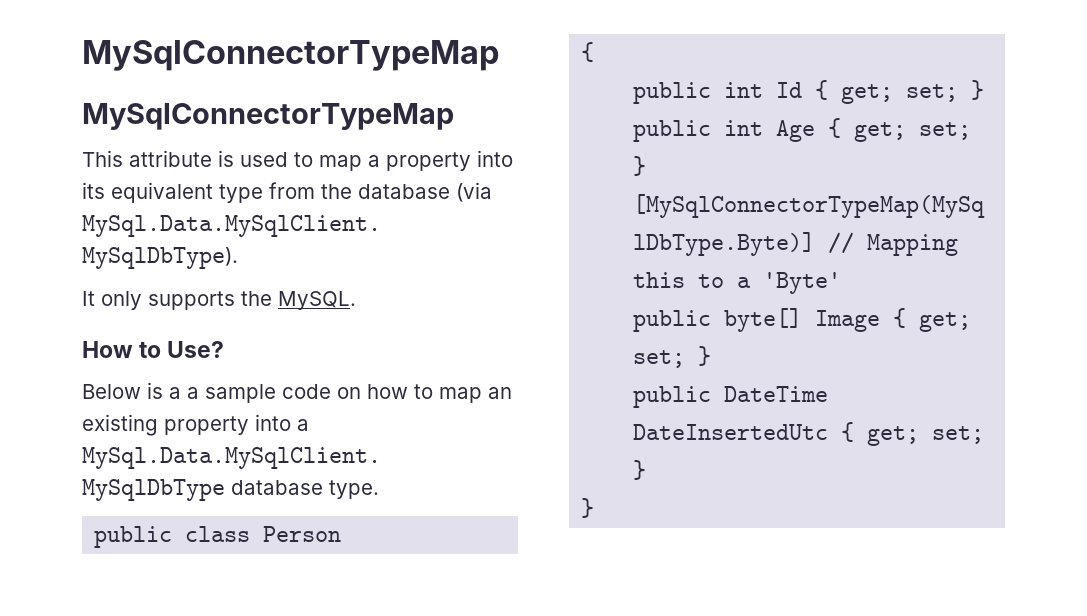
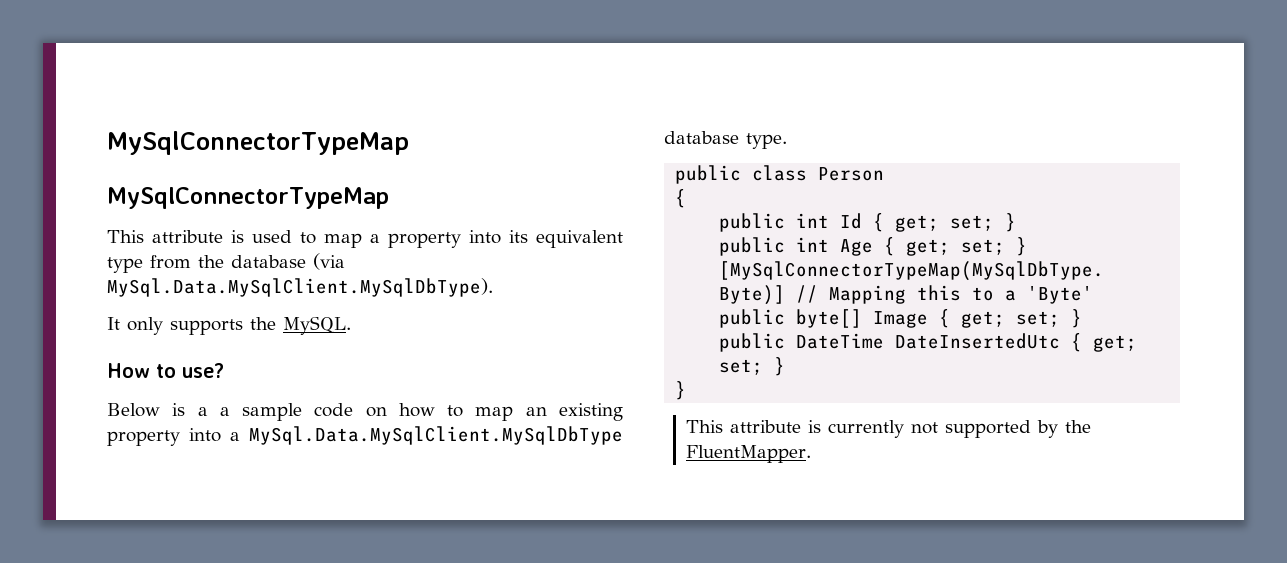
[167,341,225,358] Use? -> [182,363,224,378] use?
(595, 508) none -> [686,420,1092,438] [686,445,812,463] // This attribute is currently not supported by the FluentMapper.

